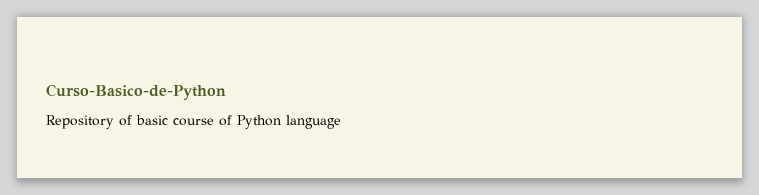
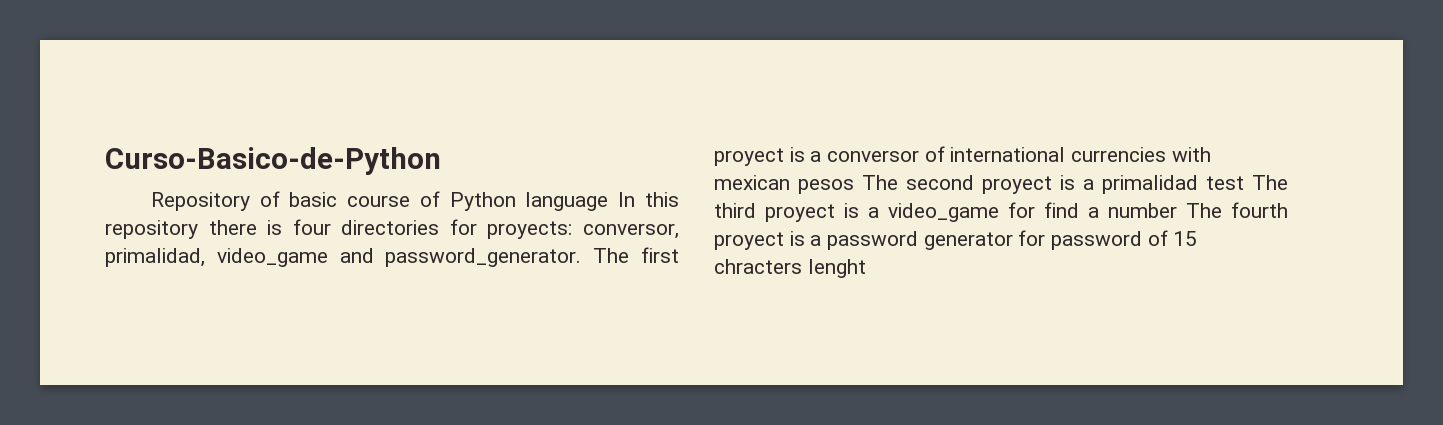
(341, 122) none -> [618,192,679,207] [105,219,679,239] [105,247,679,267] [714,146,1211,166] [714,175,1288,194] [714,202,1288,222] [714,230,1198,250] [714,259,866,278] In this repository there is four directories for proyects: conversor, primalidad, video_game and password_generator. The first proyect is a conversor of international currencies with mexican pesos The second proyect is a primalidad test The third proyect is a video_game for find a number The fourth proyect is a password generator for password of 15 chracters lenght

